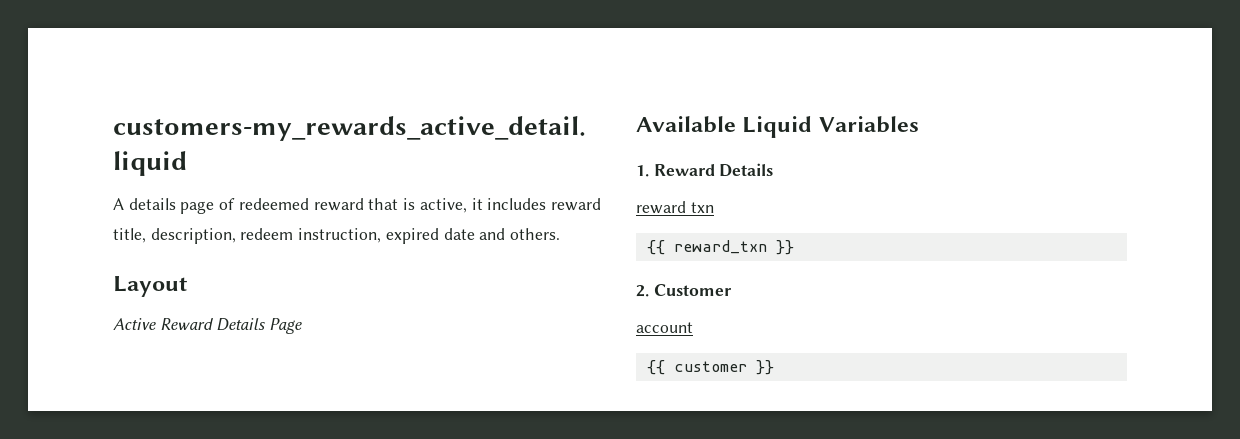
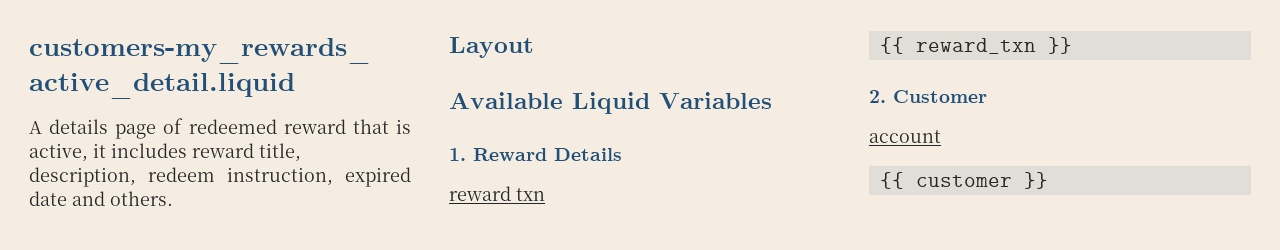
[113,318,303,334] // Active Reward Details Page -> (534, 47) none

